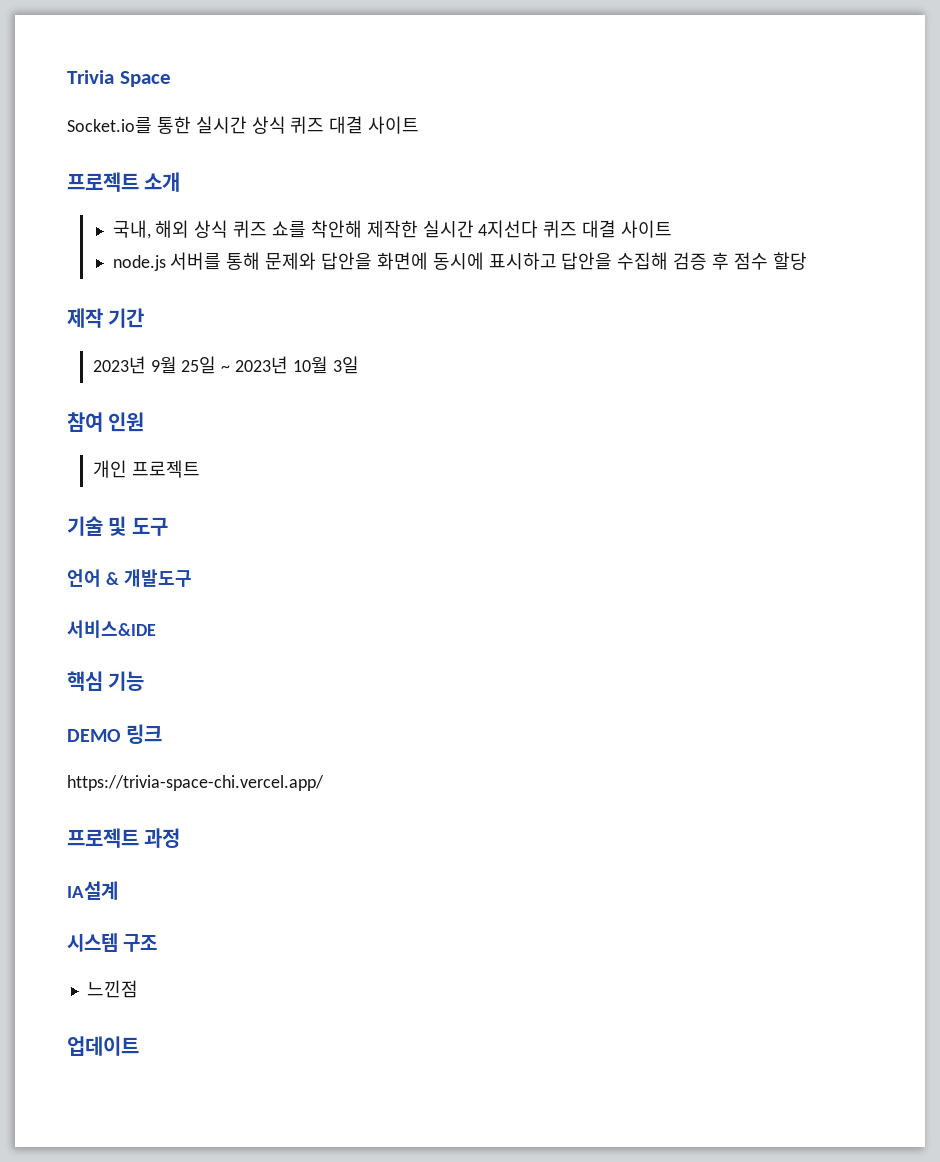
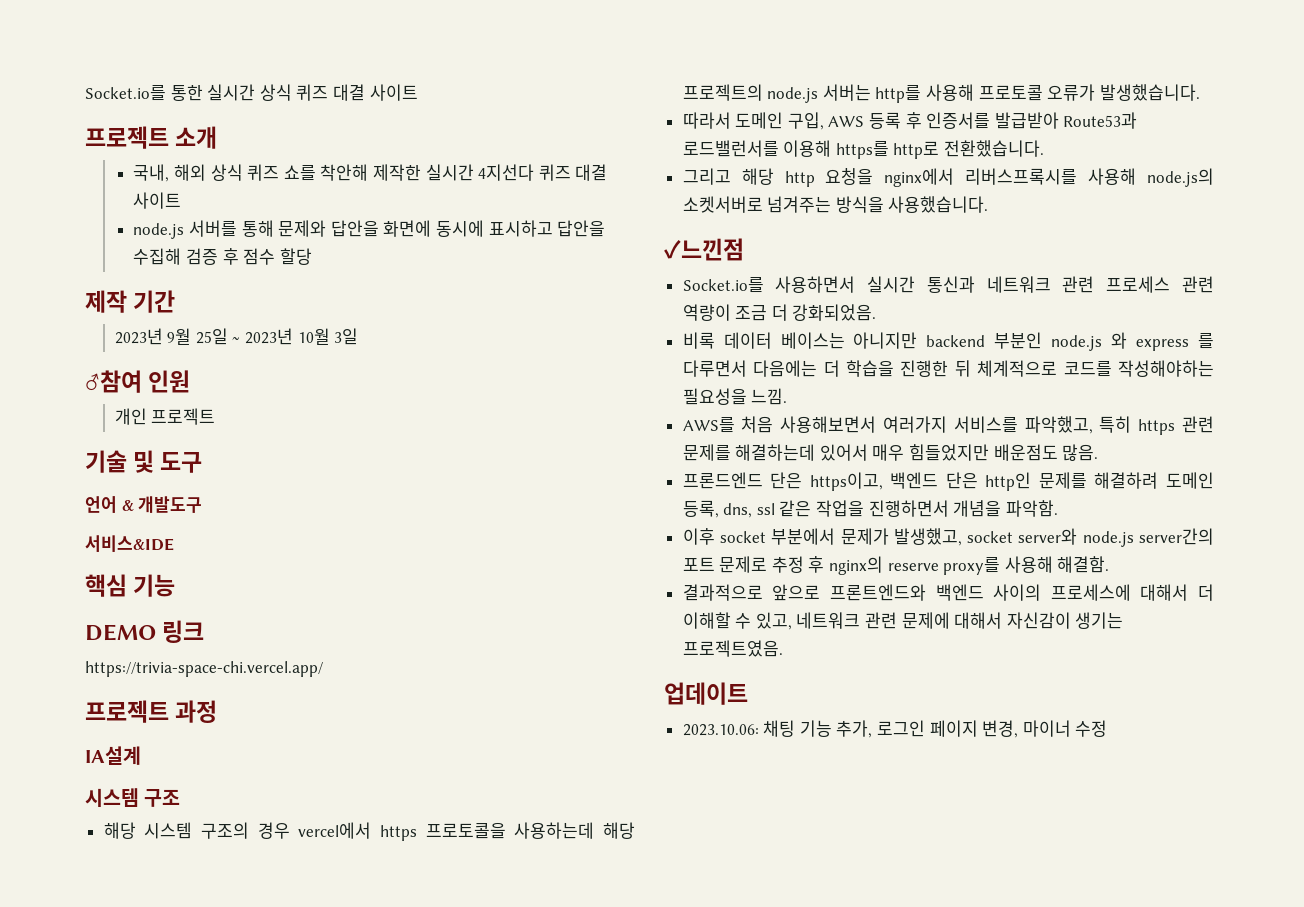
[67,70,171,87] Trivia Space // -> (85, 93) none
[67,412,103,432] 참여 -> [85,370,142,393] ♂참여
[86,980,138,998] [67,1036,139,1056] 느낀점 // 업데이트 -> [103,822,635,841] [682,84,1200,103] [682,112,1138,130] [682,140,1045,159] [682,168,1214,187] [682,196,989,213] [664,238,744,261] [682,276,1214,293] [682,304,877,321] [682,332,1214,351] [682,360,1214,377] [682,388,788,405] [682,416,1214,435] [682,444,1099,461] [682,472,1214,491] [682,500,1058,518] [682,528,1214,547] [682,556,1110,575] [682,584,1214,601] [682,612,1124,630] [682,640,783,657] [664,682,748,705] [682,720,1108,738] 해당 시스템 구조의 경우 vercel에서 https 프로토콜을 사용하는데 해당 프로젝트의 node.js 서버는 http를 사용해 프로토콜 오류가 발생했습니다. // 따라서 도메인 구입, AWS 등록 후 인증서를 발급받아 Route53과 로드밸런서를 이용해 https를 http로 전환했습니다. // 그리고 해당 http 요청을 nginx에서 리버스프록시를 사용해 node.js의 소켓서버로 넘겨주는 방식을 사용했습니다. // ✓느낀점 // Socket.io를 사용하면서 실시간 통신과 네트워크 관련 프로세스 관련 역량이 조금 더 강화되었음. // 비록 데이터 베이스는 아니지만 backend 부분인 node.js 와 express 를 다루면서 다음에는 더 학습을 진행한 뒤 체계적으로 코드를 작성해야하는 필요성을 느낌. // AWS를 처음 사용해보면서 여러가지 서비스를 파악했고, 특히 https 관련 문제를 해결하는데 있어서 매우 힘들었지만 배운점도 많음. // 프론드엔드 단은 https이고, 백엔드 단은 http인 문제를 해결하려 도메인 등록, dns, ssl 같은 작업을 진행하면서 개념을 파악함. // 이후 socket 부분에서 문제가 발생했고, socket server와 node.js server간의 포트 문제로 추정 후 nginx의 reserve proxy를 사용해 해결함. // 결과적으로 앞으로 프론트엔드와 백엔드 사이의 프로세스에 대해서 더 이해할 수 있고, 네트워크 관련 문제에 대해서 자신감이 생기는 프로젝트였음. // 업데이트 // 2023.10.06: 채팅 기능 추가, 로그인 페이지 변경, 마이너 수정

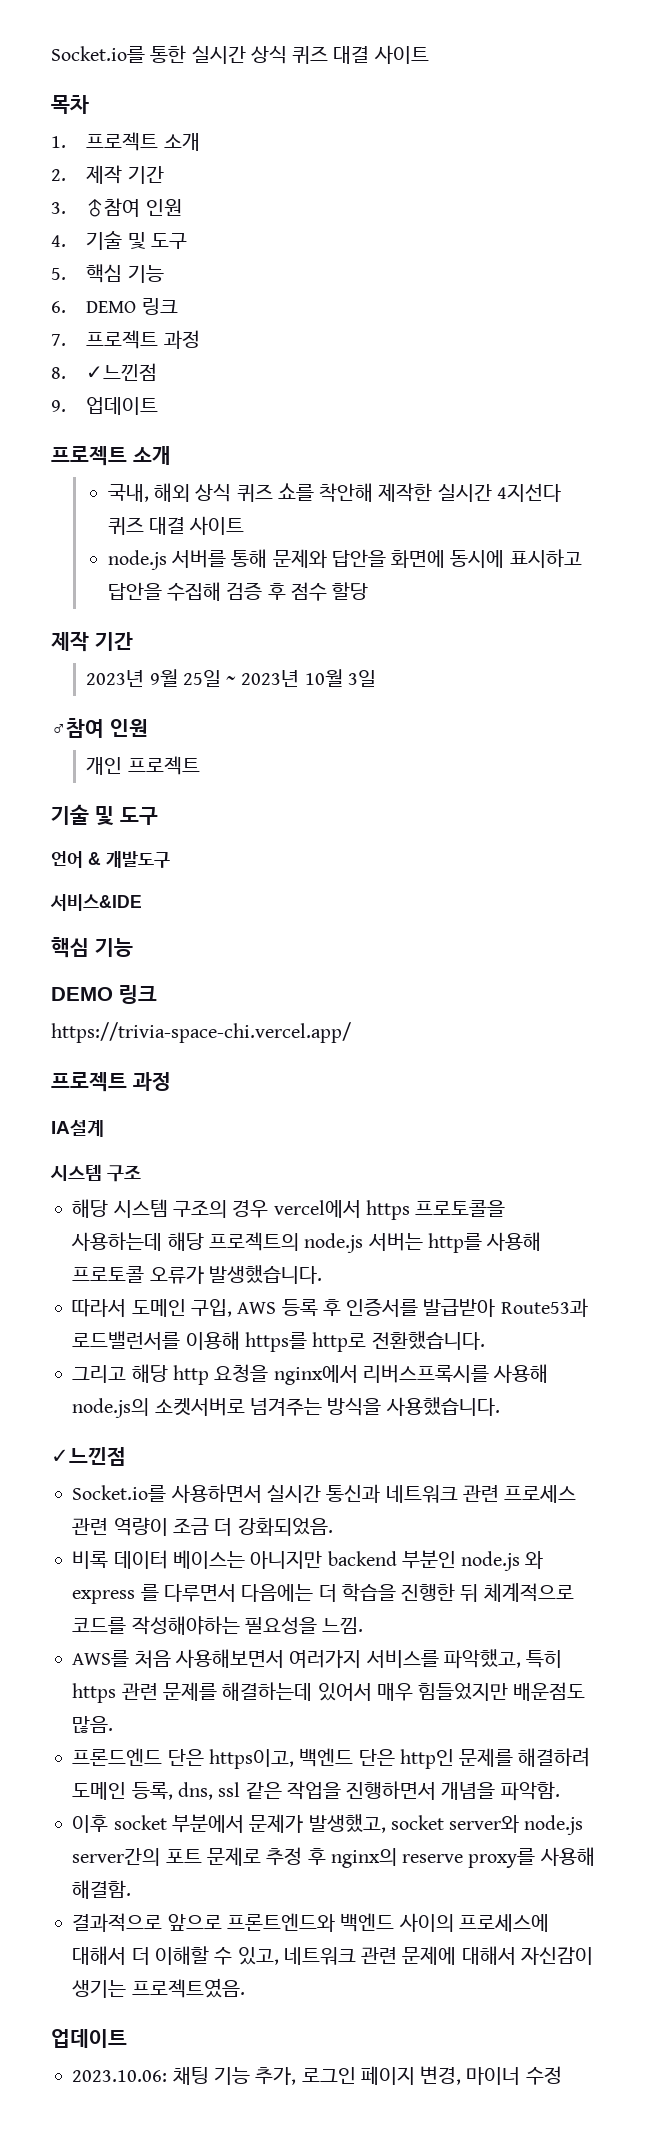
(418, 92) none -> [51,95,89,114] [51,132,200,151] [51,165,164,184] [51,198,182,217] [51,231,187,250] [51,264,164,283] [51,298,178,315] [51,330,200,349] [51,363,158,381] [51,397,159,415] // 목차 // 1. 프로젝트 소개 // 2. 제작 기간 // 3. ♂참여 인원 // 4. 기술 및 도구 // 5. 핵심 기능 // 6. DEMO 링크 // 7. 프로젝트 과정 // 8. ✓느낀점 // 9. 업데이트

